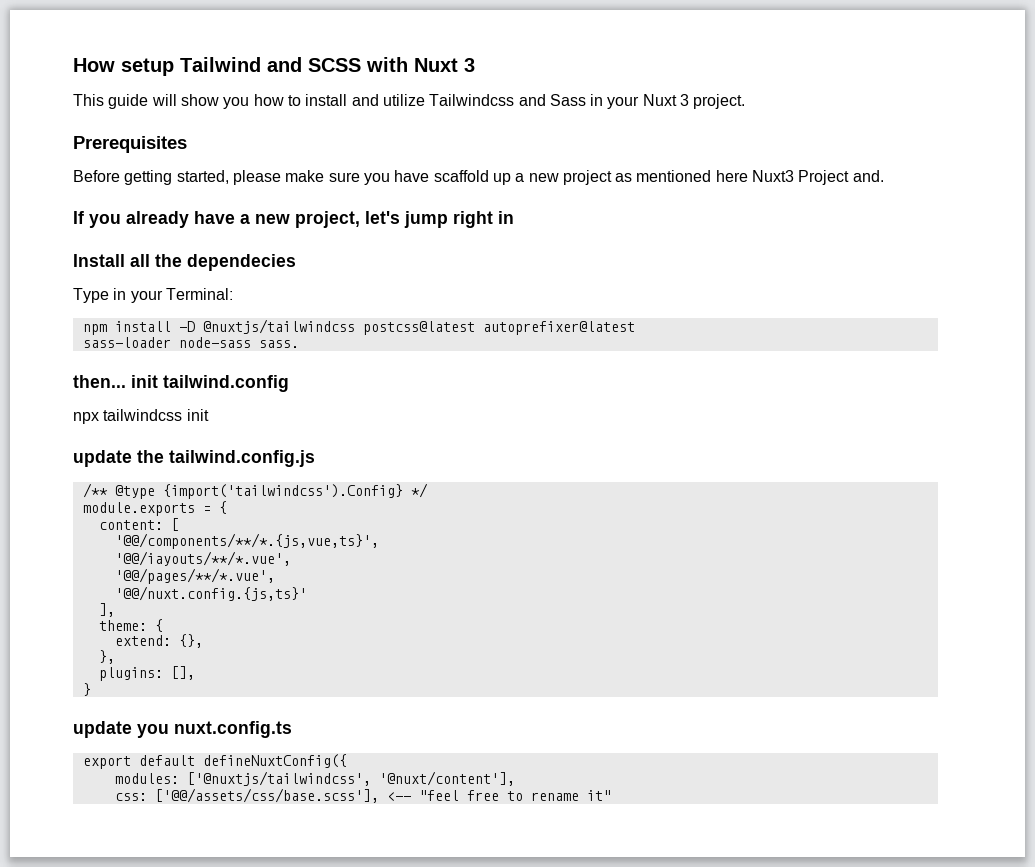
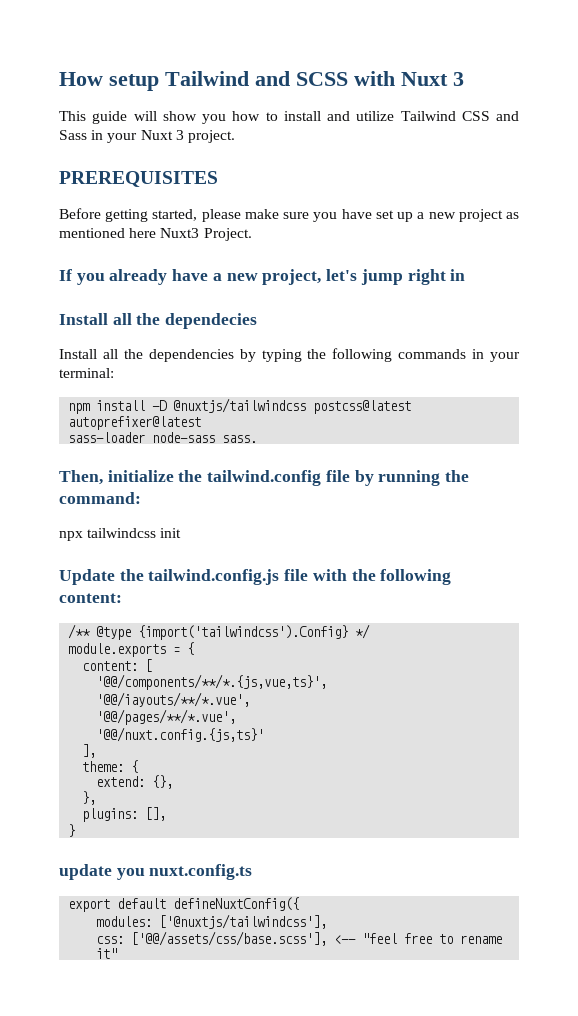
[429,94,515,106] Tailwindcss -> [400,111,490,121] Tailwind CSS
[73,136,187,153] Prerequisites -> [59,171,218,187] PREREQUISITES
[433,170,489,182] scaffold -> [375,210,394,219] set
[798,170,884,185] Project and. -> [203,228,252,241] Project.
[73,288,233,303] Type in your Terminal: -> [59,348,520,362] [59,368,114,378] Install all the dependencies by typing the following commands in your terminal:
[73,375,289,392] then... init tailwind.config -> [59,470,470,486] [59,492,141,504] Then, initialize the tailwind.config file by running the command:
[73,450,132,467] update -> [59,569,115,585] Update
(315, 458) none -> [284,569,452,585] [59,593,122,603] file with the following content:
[186,771,515,786] ['@nuxtjs/tailwindcss', '@nuxt/content'], -> [159,914,328,929] ['@nuxtjs/tailwindcss'],

